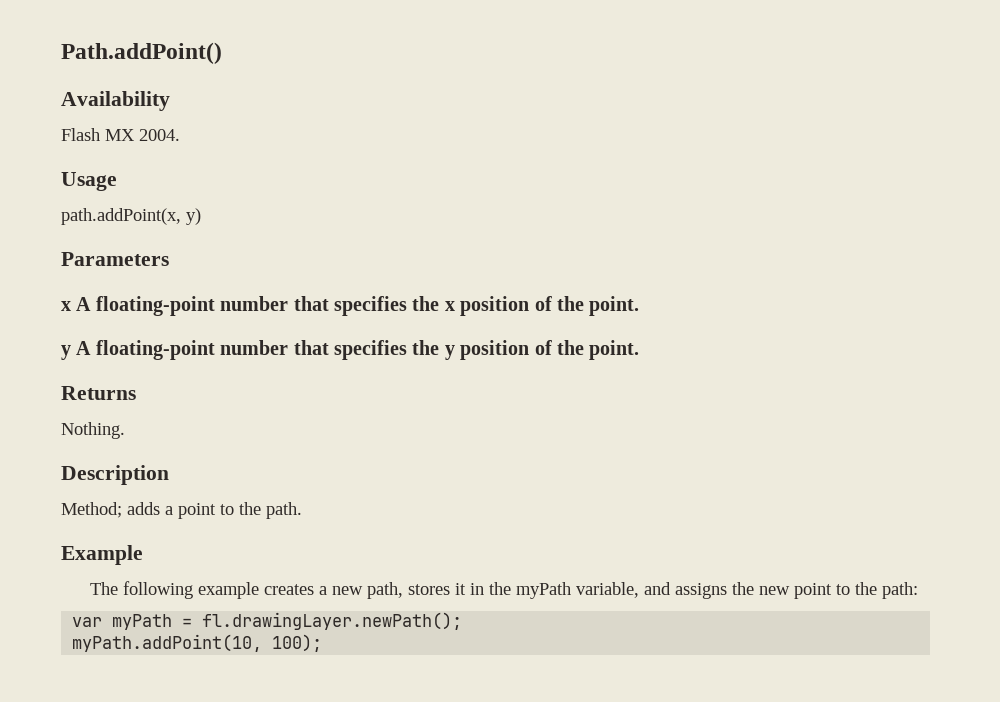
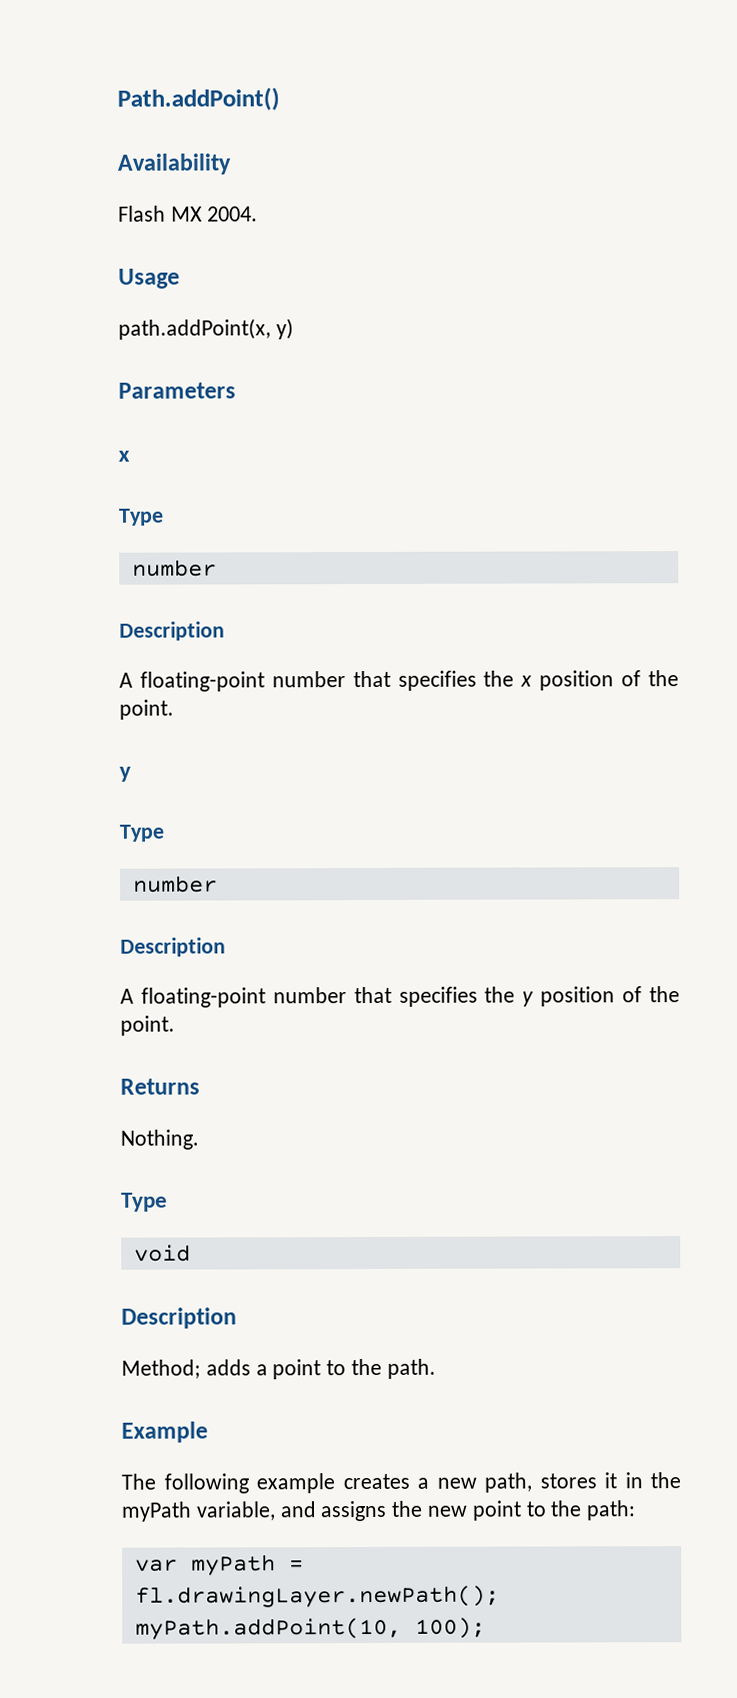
(71, 306) none -> [118,508,164,526] [131,559,217,577] [119,621,225,641] // Type // number // Description //
(71, 352) none -> [119,824,164,842] [132,875,218,893] [120,937,226,957] // Type // number // Description //
(125, 430) none -> [121,1192,168,1212] [133,1244,191,1262] // Type // void

